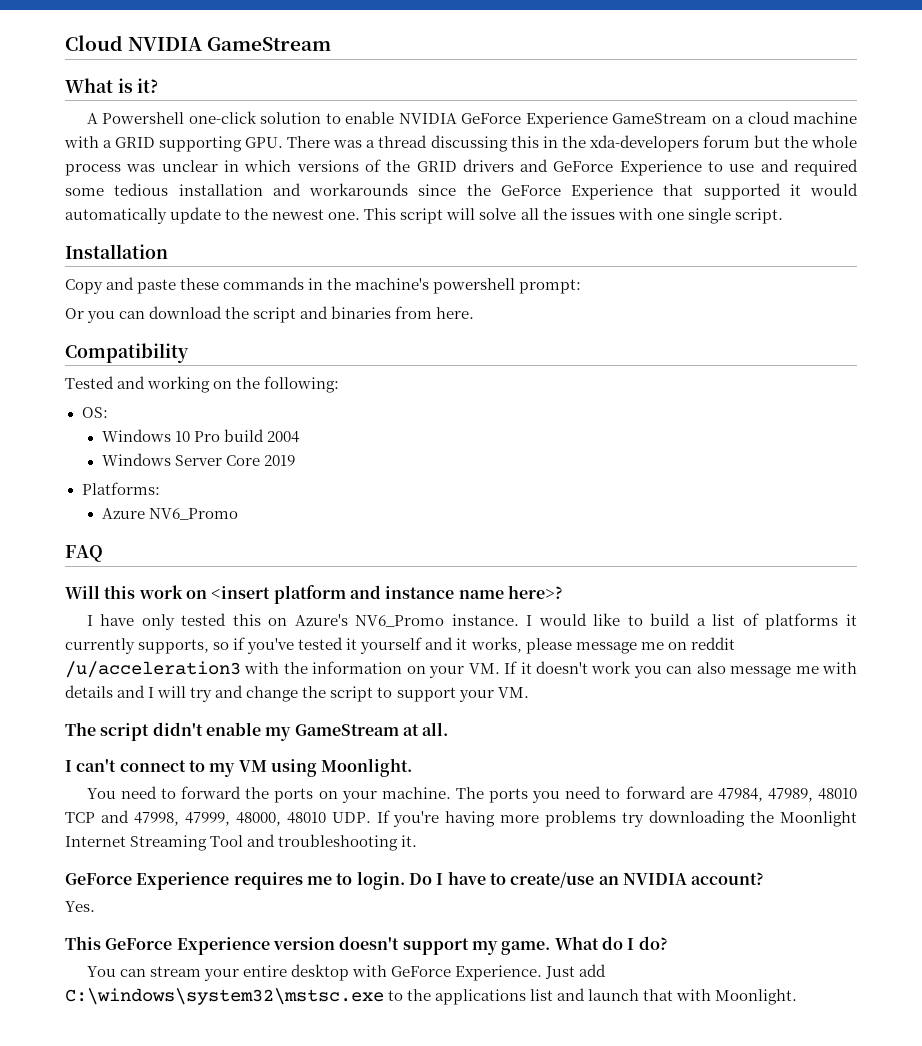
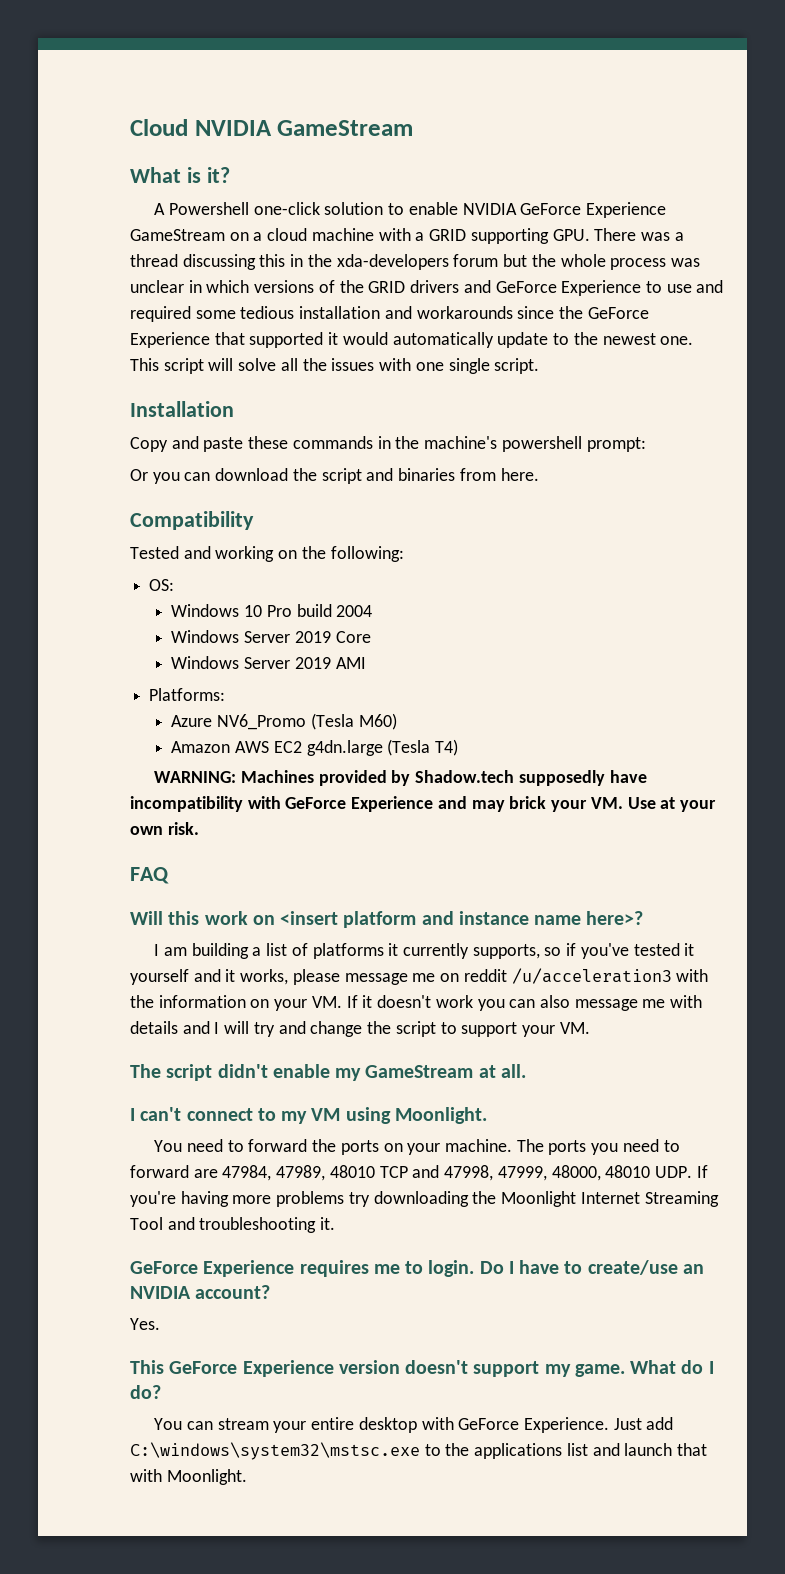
(222, 460) none -> [294,631,331,643] 2019
[263,455,295,466] 2019 -> [171,656,366,669] // Windows Server 2019 AMI
(238, 514) none -> [310,713,397,730] [171,739,458,756] [154,770,647,786] [130,796,716,812] [130,822,199,835] (Tesla M60) // Amazon AWS EC2 g4dn.large (Tesla T4) // WARNING: Machines provided by Shadow.tech supposedly have incompatibility with GeForce Experience and may brick your VM. Use at your own risk.
[100,613,691,630] have only tested this on Azure's NV6_Promo instance. I would like to build -> [163,943,249,959] am building

